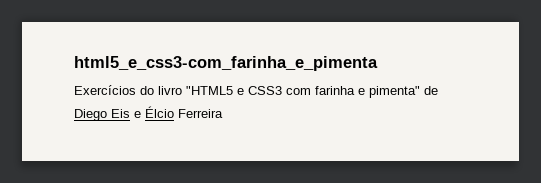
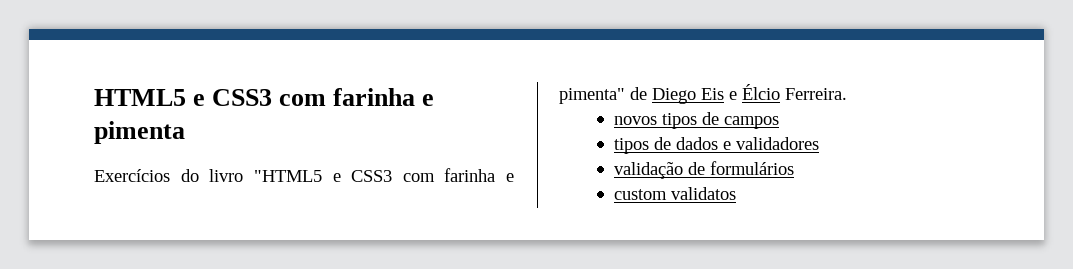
[74,56,378,71] html5_e_css3-com_farinha_e_pimenta -> [94,88,435,106] [94,121,185,144] HTML5 e CSS3 com farinha e pimenta
[178,109,223,118] Ferreira -> [785,88,847,100] [613,112,779,129] [613,137,819,154] [613,161,794,179] [613,187,736,200] Ferreira. // novos tipos de campos // tipos de dados e validadores // validação de formulários // custom validatos

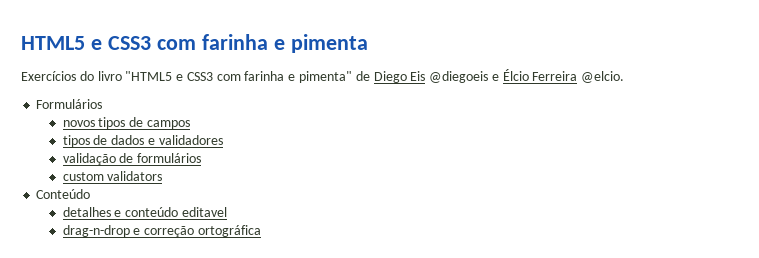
(724, 94) none -> [429,71,489,83] @diegoeis
[785,88,847,100] Ferreira. -> [532,71,625,83] [36,99,103,109] Ferreira @elcio. // Formulários
[670,187,736,200] validatos -> [107,171,163,181] [36,189,91,199] [62,207,228,217] [62,225,262,237] validators // Conteúdo // detalhes e conteúdo editavel // drag-n-drop e correção ortográfica

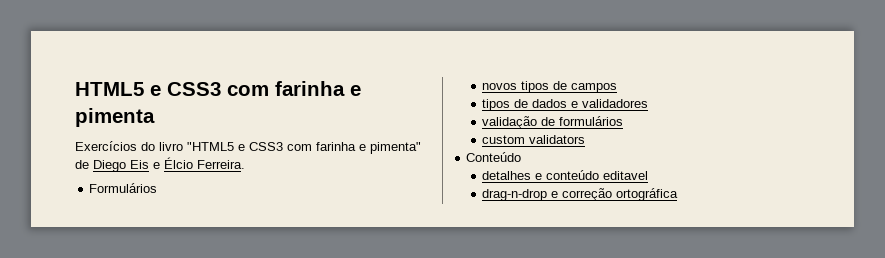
[429,71,489,83] @diegoeis -> (149, 164) none
[532,71,625,83] Ferreira @elcio. -> [197,160,245,169] Ferreira.

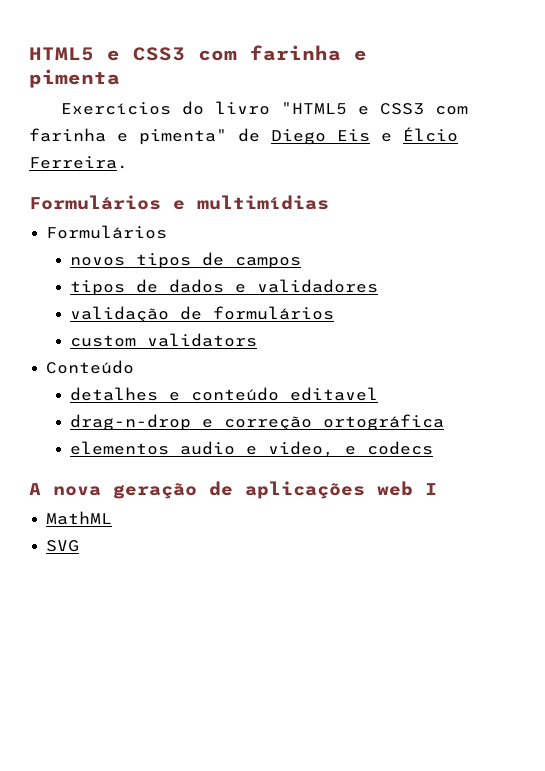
(245, 164) none -> [29,195,329,210] // Formulários e multimídias
(679, 194) none -> [70,441,434,457] [29,481,437,499] [46,511,113,525] [46,540,80,552] // elementos audio e video, e codecs // A nova geração de aplicações web I // MathML // SVG

